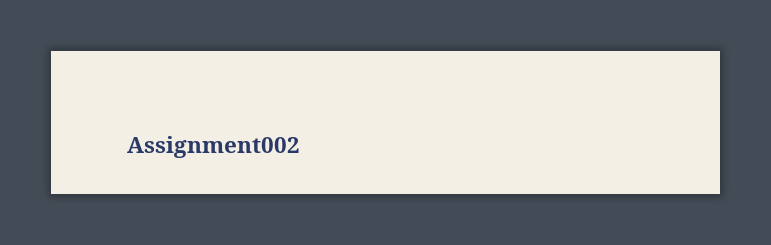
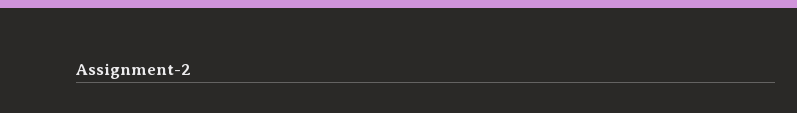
[127,136,300,158] Assignment002 -> [75,63,191,79] Assignment-2

